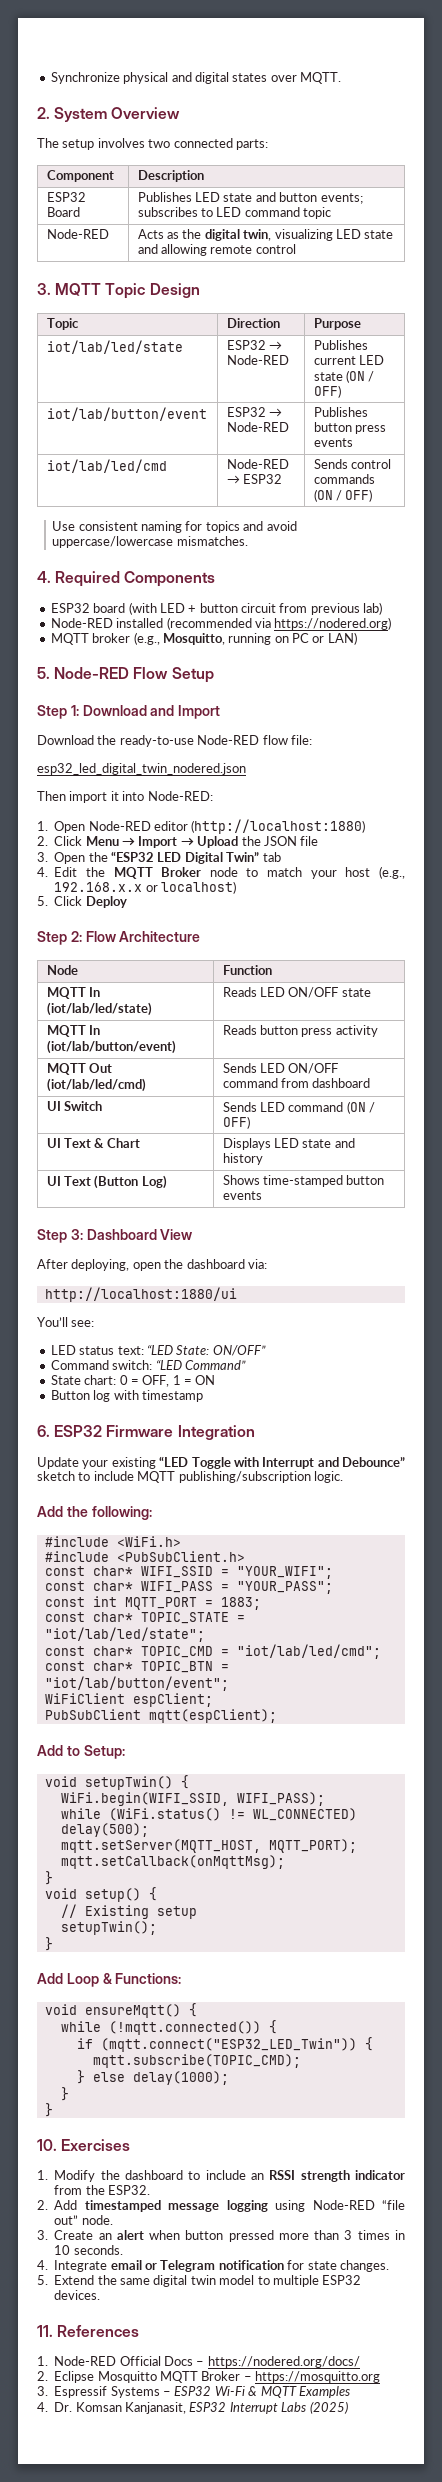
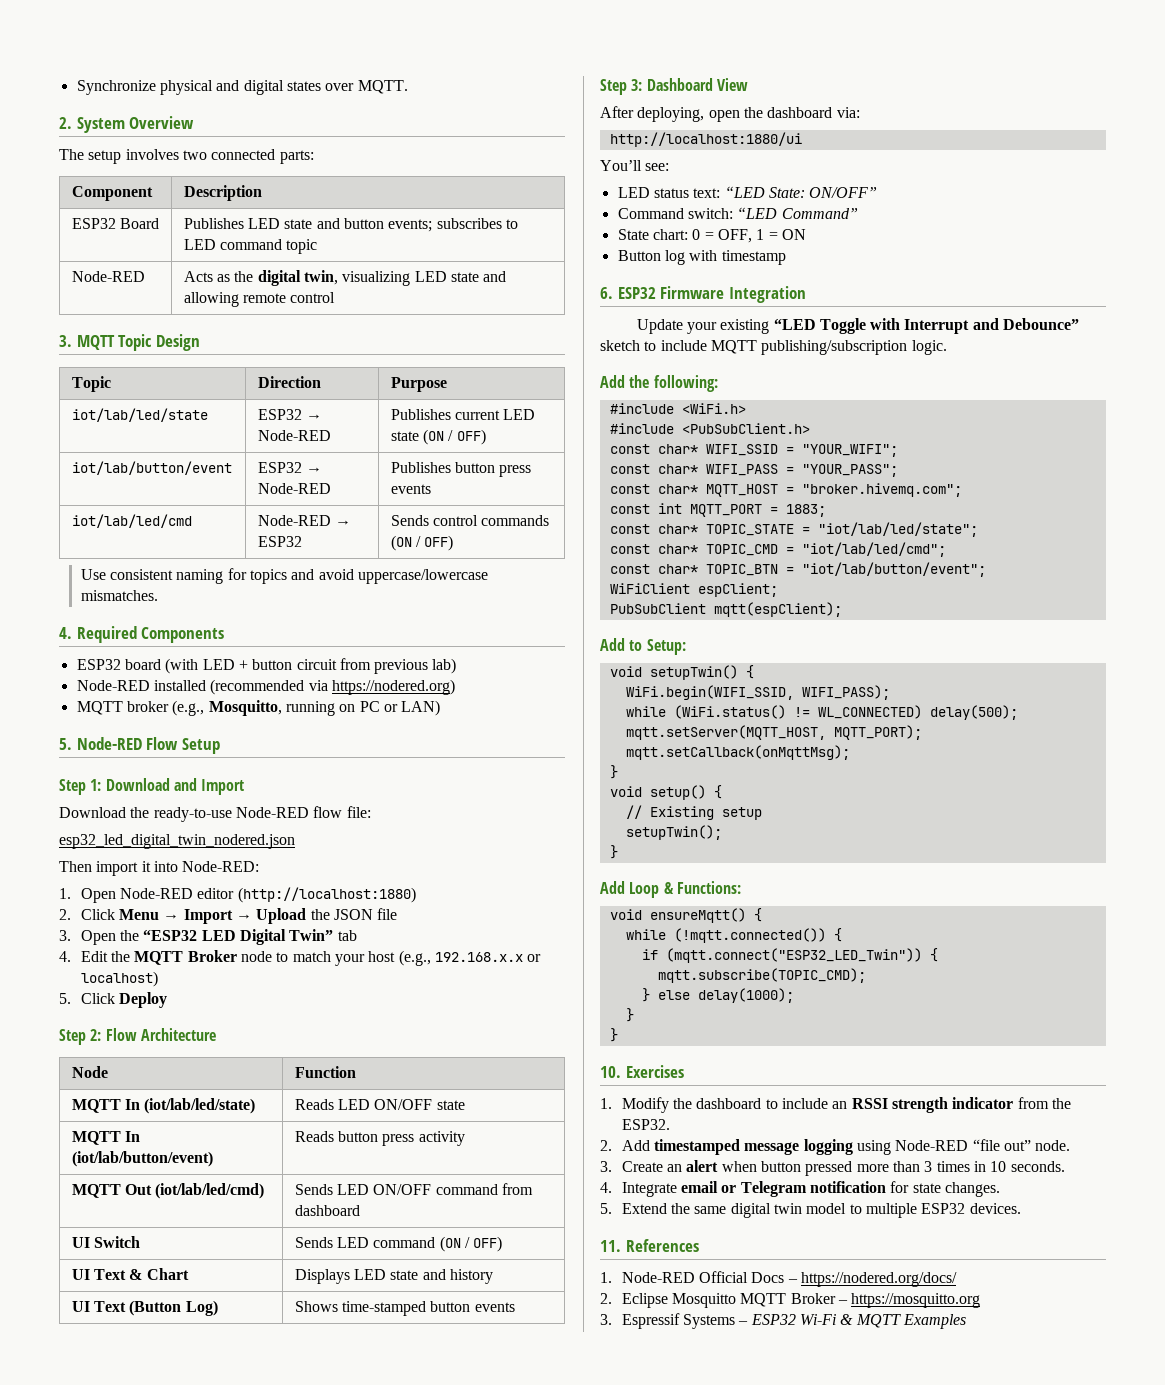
(333, 1587) none -> [609,483,962,497] // const char* MQTT_HOST = "broker.hivemq.com";
[37,2401,348,2414] // 4. Dr. Komsan Kanjanasit, ESP32 Interrupt Labs (2025) -> (966, 1321) none

